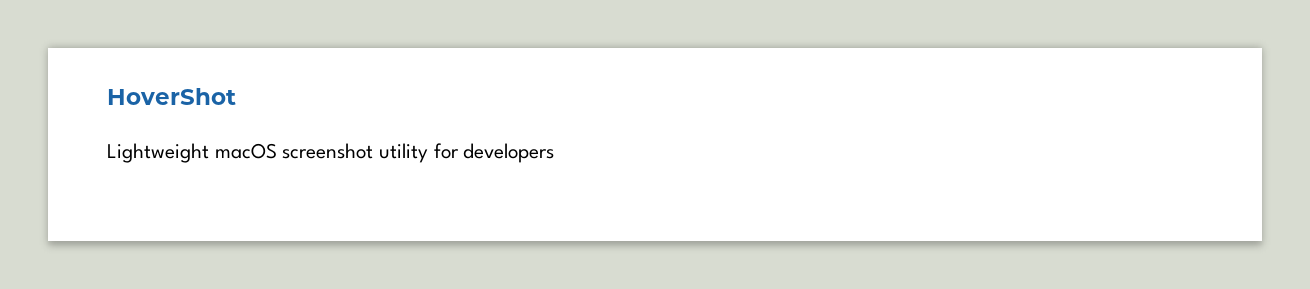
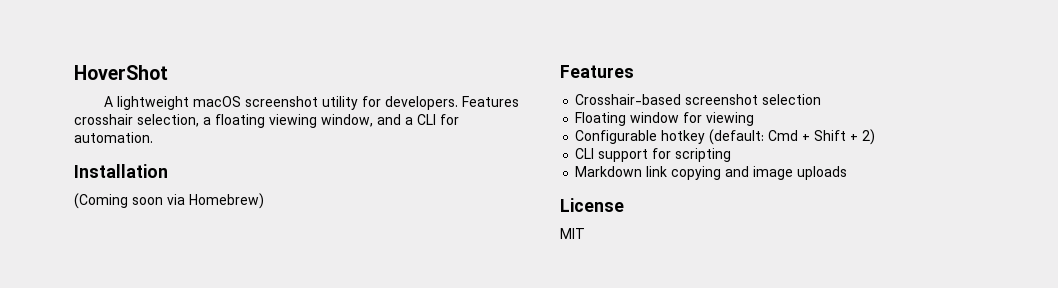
[107,143,209,163] Lightweight -> [104,96,190,110] A lightweight
[463,143,555,163] developers -> [385,96,520,110] [74,114,459,128] [74,132,153,143] [74,164,168,178] [74,193,264,209] [560,65,634,78] [575,94,822,105] [575,112,755,126] [575,129,876,145] [575,148,732,162] [575,166,848,180] [560,198,624,212] [560,228,585,239] developers. Features crosshair selection, a floating viewing window, and a CLI for automation. // Installation // (Coming soon via Homebrew) // Features // Crosshair-based screenshot selection // Floating window for viewing // Configurable hotkey (default: Cmd + Shift + 2) // CLI support for scripting // Markdown link copying and image uploads // License // MIT

